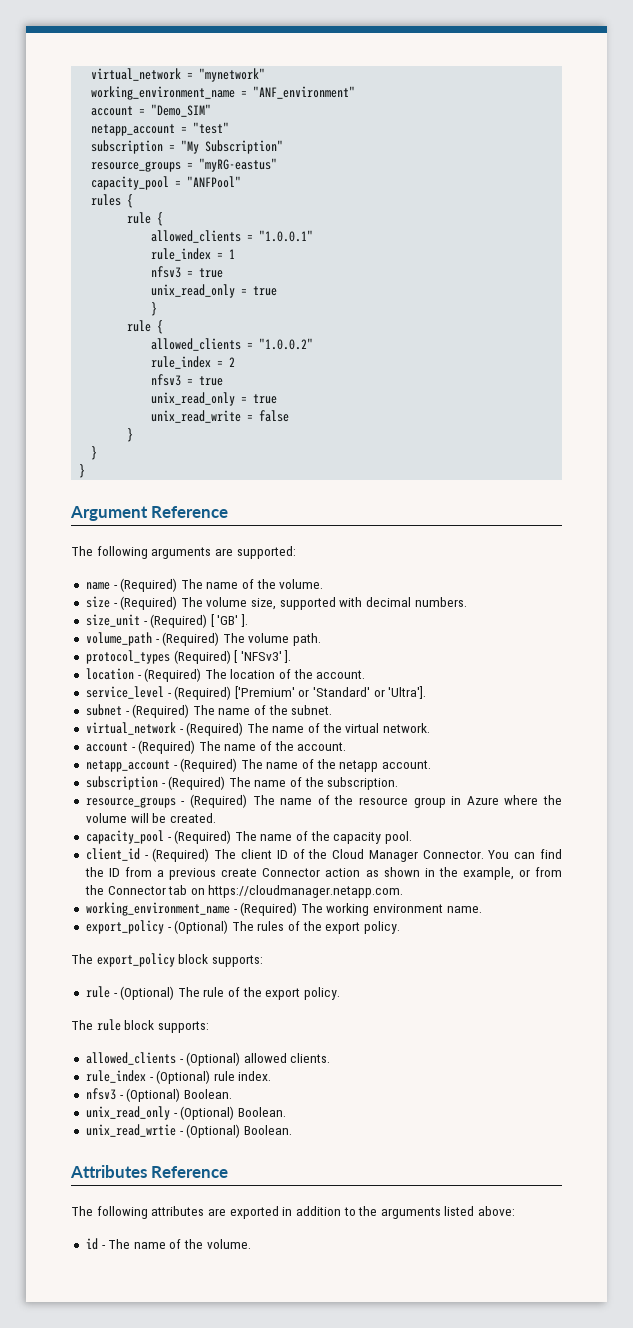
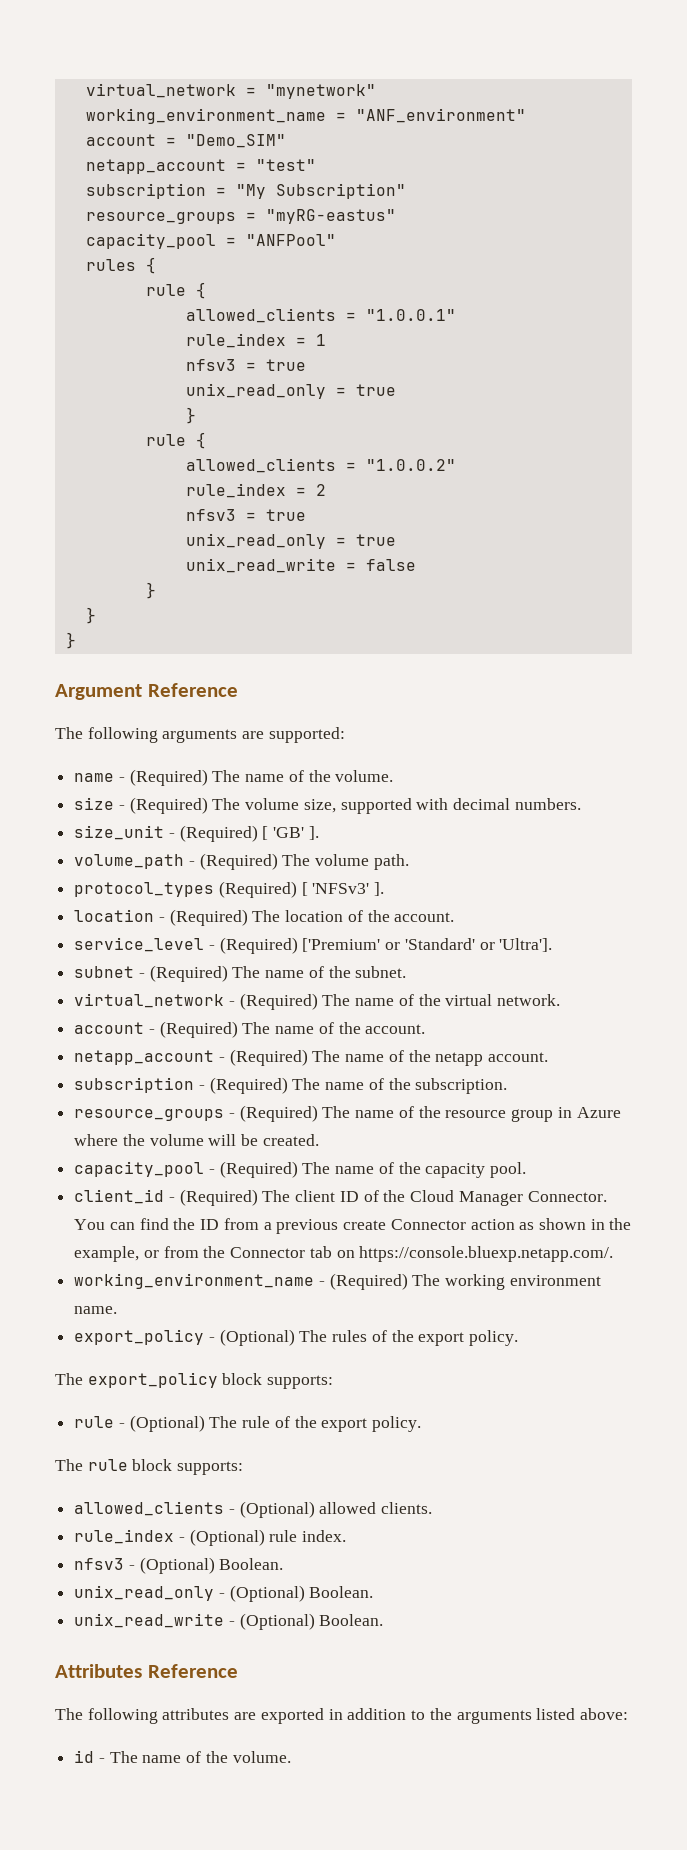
[208,885,404,898] https://cloudmanager.netapp.com. -> [359,1246,614,1262] https://console.bluexp.netapp.com/.
[85,1124,176,1137] unix_read_wrtie -> [74,1613,225,1628] unix_read_write

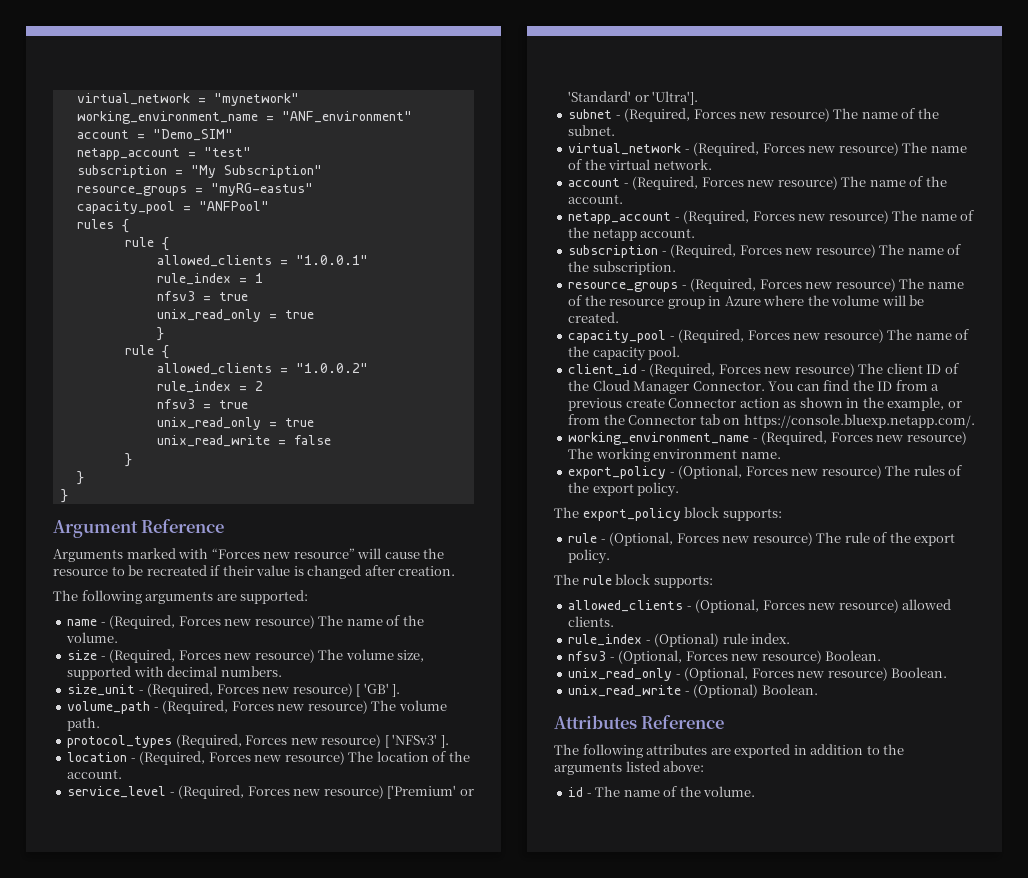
(238, 690) none -> [53,548,445,562] [53,565,456,579] // Arguments marked with “Forces new resource” will cause the resource to be recreated if their value is changed after creation.
[129,769,208,786] (Required) -> [109,615,315,629] (Required, Forces new resource)
[129,797,208,814] (Required) -> [109,649,315,663] (Required, Forces new resource)
[179,825,258,842] (Required) -> [147,683,353,697] (Required, Forces new resource)
[199,853,278,870] (Required) -> [162,700,368,714] (Required, Forces new resource)
[218,881,297,898] (Required) -> [175,734,382,748] (Required, Forces new resource)
[169,909,248,926] (Required) -> [139,751,345,765] (Required, Forces new resource)
[219,937,298,954] (Required) -> [178,785,384,799] (Required, Forces new resource)
[149,965,228,982] (Required) -> [624,108,830,122] (Required, Forces new resource)
[239,993,318,1010] (Required) -> [693,142,899,156] (Required, Forces new resource)
[159,1021,238,1038] (Required) -> [632,176,838,190] (Required, Forces new resource)
[229,1049,308,1066] (Required) -> [683,210,889,224] (Required, Forces new resource)
[209,1077,288,1094] (Required) -> [670,244,876,258] (Required, Forces new resource)
[239,1105,318,1122] (Required) -> [690,278,896,292] (Required, Forces new resource)
[219,1161,298,1178] (Required) -> [678,329,884,343] (Required, Forces new resource)
[179,1189,258,1206] (Required) -> [649,363,855,377] (Required, Forces new resource)
[329,1273,408,1290] (Required) -> [761,431,967,445] (Required, Forces new resource)
[219,1329,295,1346] (Optional) -> [678,465,882,479] (Optional, Forces new resource)
[129,1415,205,1432] (Optional) -> [609,532,813,546] (Optional, Forces new resource)
[239,1501,315,1518] (Optional) -> [695,599,899,613] (Optional, Forces new resource)
[139,1557,215,1574] (Optional) -> [618,650,822,664] (Optional, Forces new resource)
[229,1585,305,1602] (Optional) -> [684,667,888,681] (Optional, Forces new resource)

